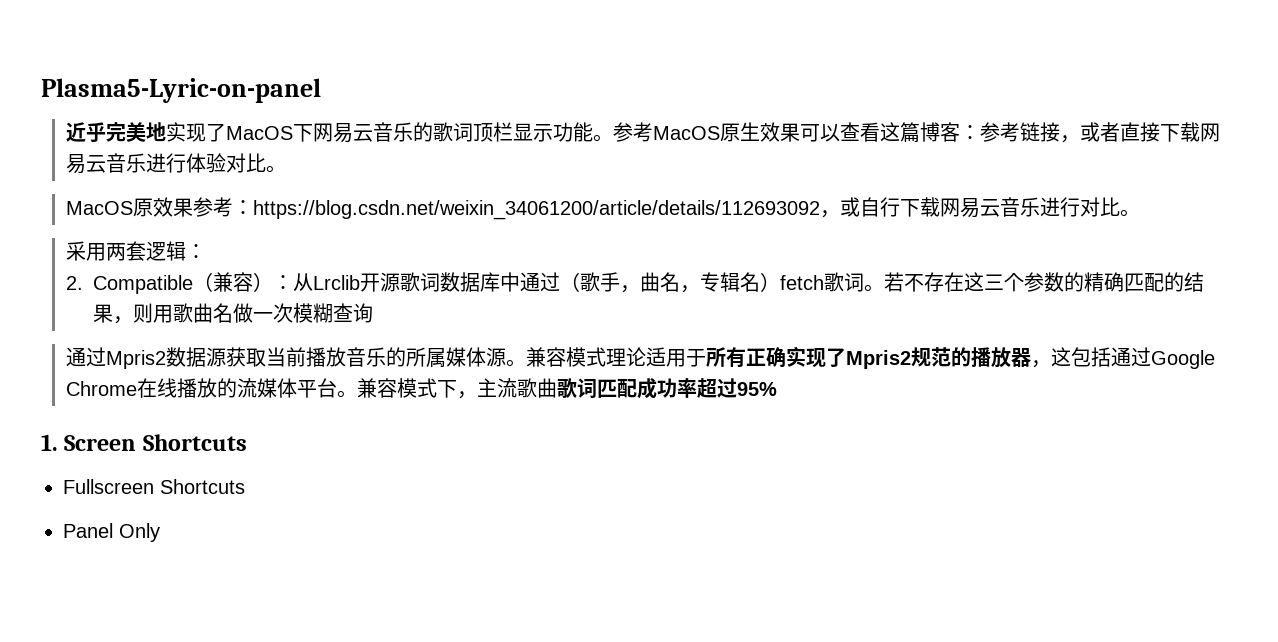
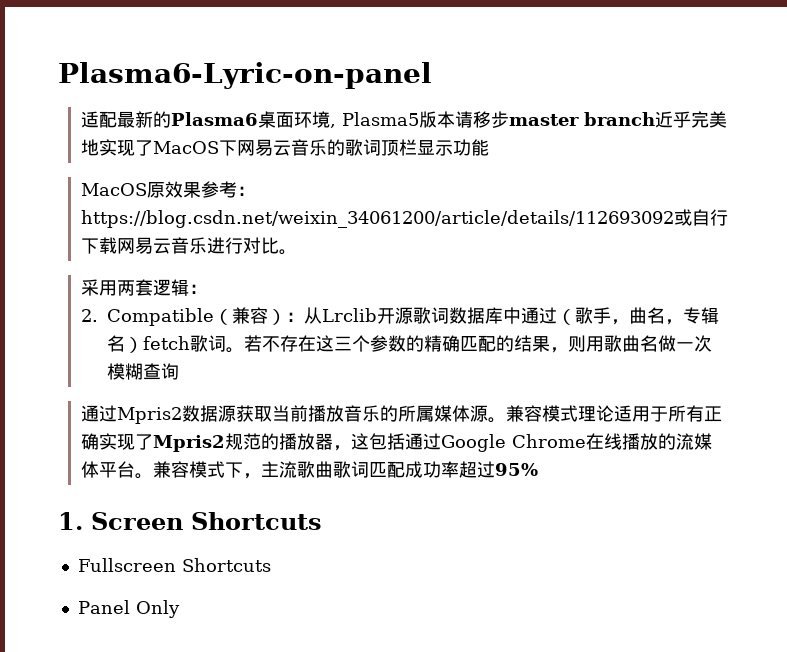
[41,78,321,103] Plasma5-Lyric-on-panel // -> [58,62,432,89] [80,111,655,128] Plasma6-Lyric-on-panel // 适配最新的Plasma6桌面环境, Plasma5版本请移步master branch
[592,122,1220,143] [65,153,286,174] 。参考MacOS原生效果可以查看这篇博客：参考链接，或者直接下载网易云音乐进行体验对比。 -> (489, 147) none
[819,210,840,218] ， -> (674, 219) none

